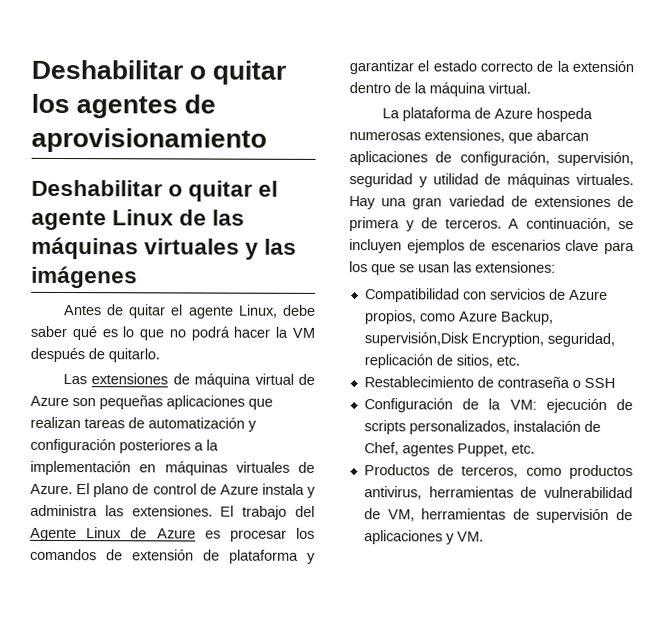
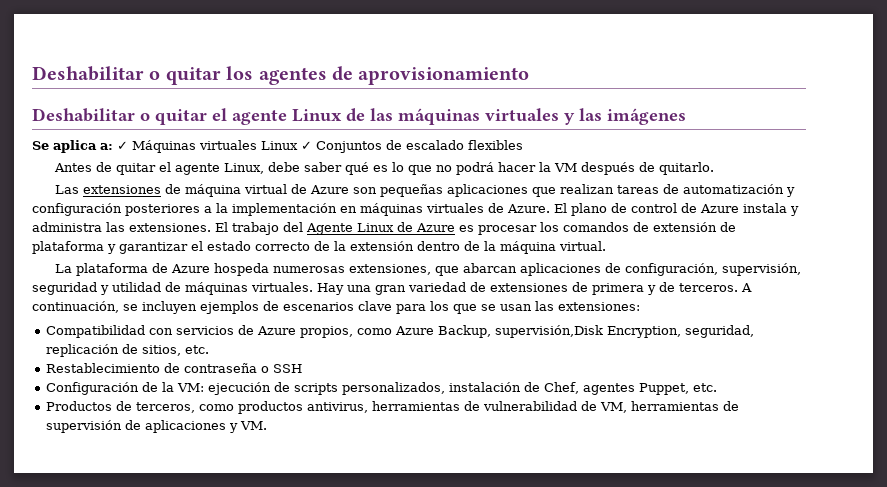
(138, 277) none -> [32,140,523,153] // Se aplica a: ✓ Máquinas virtuales Linux ✓ Conjuntos de escalado flexibles

